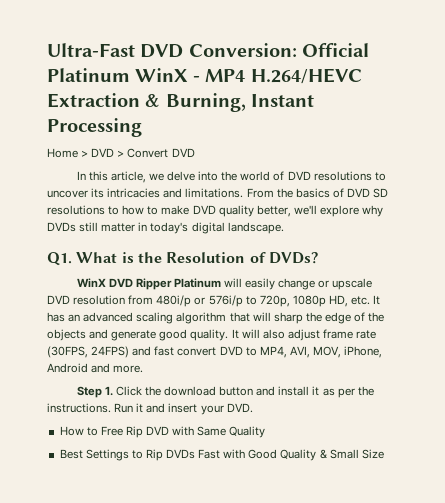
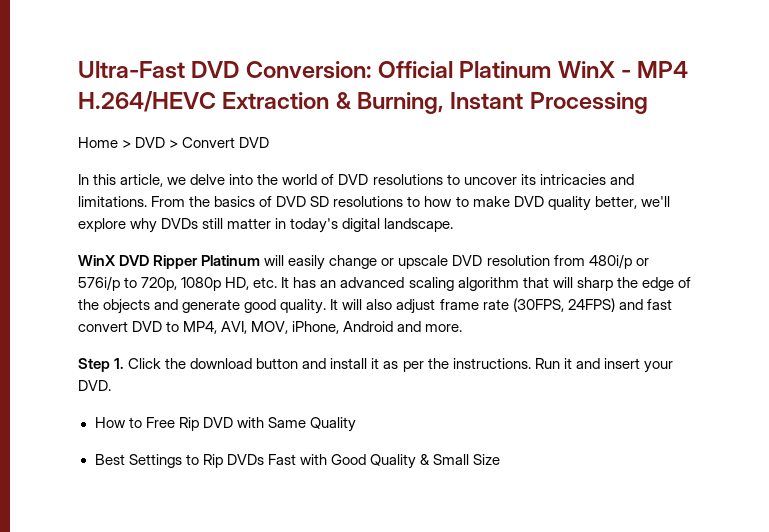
[47,252,318,266] // Q1. What is the Resolution of DVDs? -> (454, 225) none

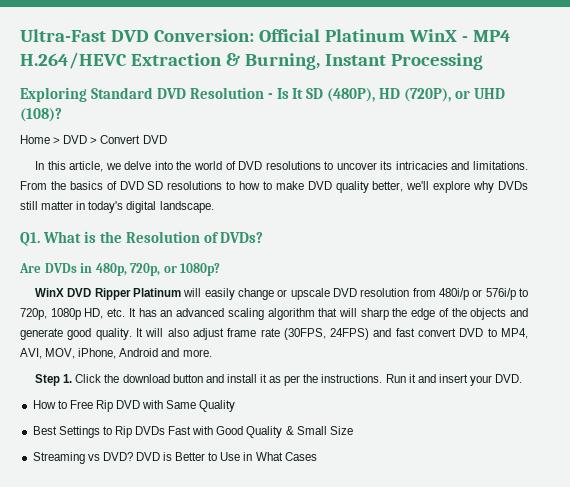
(648, 103) none -> [20,87,505,102] [20,108,62,122] // Exploring Standard DVD Resolution - Is It SD (480P), HD (720P), or UHD (108)?
(454, 225) none -> [20,231,264,246] [19,263,221,276] // Q1. What is the Resolution of DVDs? // Are DVDs in 480p, 720p, or 1080p?
(501, 459) none -> [32,452,317,464] // Streaming vs DVD? DVD is Better to Use in What Cases

